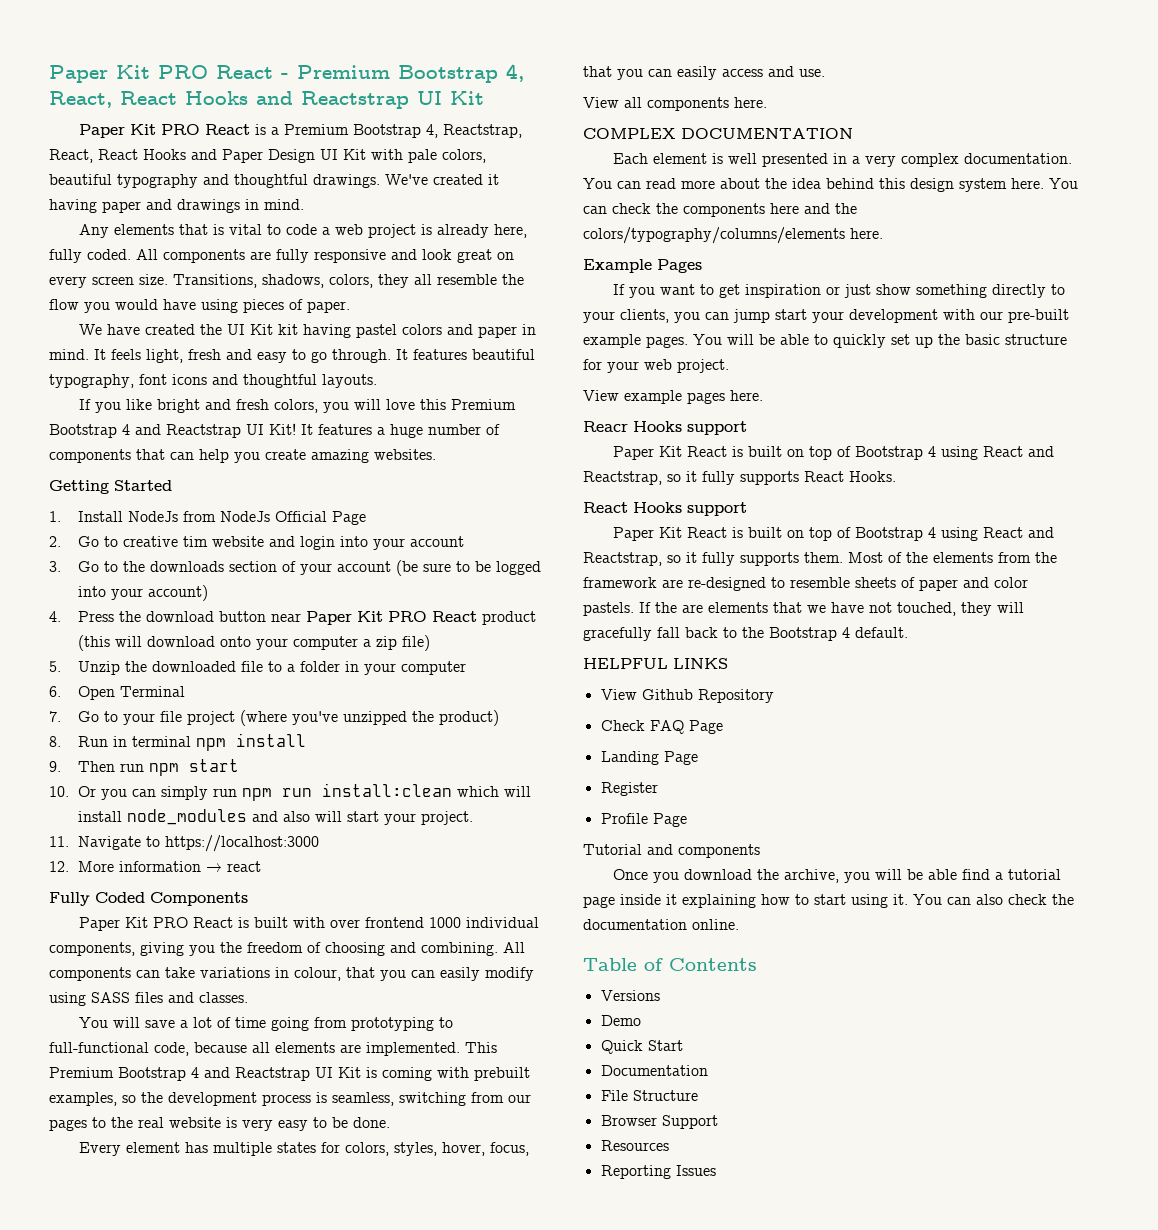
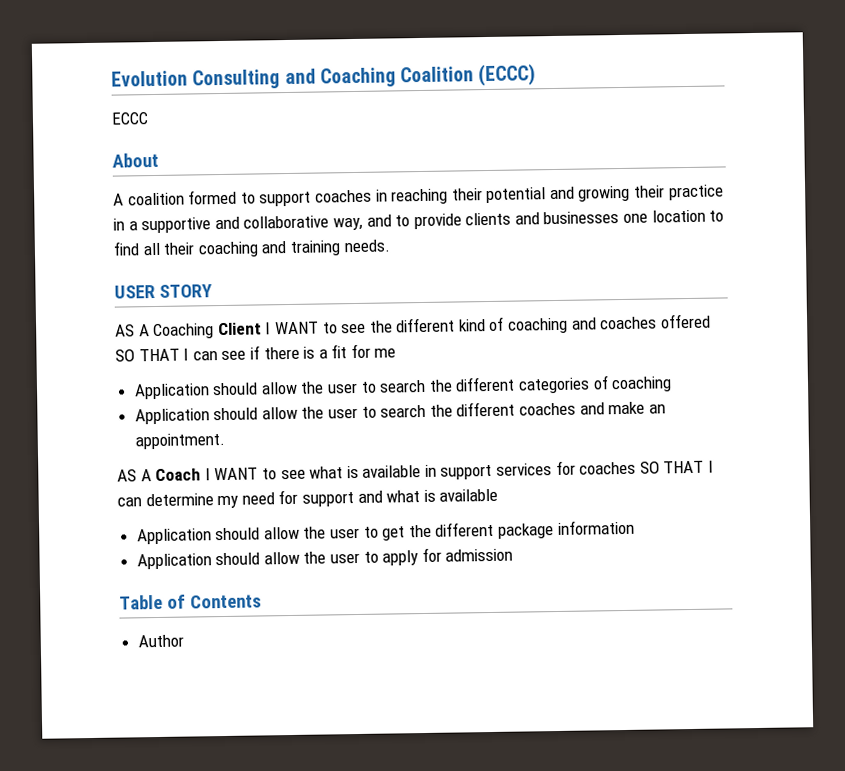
[49,64,524,83] [49,91,484,109] [79,124,523,138] [49,149,486,163] [49,174,499,188] [49,199,304,213] [79,224,528,238] [49,249,514,263] [49,274,524,288] [49,299,350,313] [79,324,537,338] [49,349,535,363] [49,374,377,388] [79,399,517,413] [49,423,500,438] [49,449,436,463] [49,480,172,494] [49,511,366,525] [49,536,464,550] [49,560,541,576] [77,585,208,601] [49,611,536,625] [77,635,430,651] [49,661,466,675] [49,686,185,700] [49,710,499,726] [49,733,306,751] [49,759,239,776] [49,783,531,801] [77,809,473,825] [49,835,319,852] [49,861,261,872] [49,892,248,906] [79,917,540,931] [49,942,525,956] [49,967,534,981] [49,992,248,1006] [79,1017,454,1031] [49,1042,497,1056] [49,1067,530,1081] [49,1092,531,1106] [49,1117,390,1131] [79,1142,530,1156] [583,66,825,80] [583,97,767,111] [583,128,853,139] [613,153,1073,167] [583,178,1078,192] [583,203,857,217] [583,227,883,244] [583,259,702,273] [613,284,1066,298] [583,309,1069,323] [583,334,1067,348] [583,359,729,373] [583,390,763,404] [583,421,747,435] [613,446,1055,460] [583,471,896,485] [583,502,747,516] [613,527,1055,541] [583,552,1057,566] [583,577,1028,591] [583,602,1024,616] [583,627,908,641] [583,658,728,669] [600,689,774,703] [600,720,723,734] [600,751,698,765] [600,782,658,796] [600,813,687,827] [583,844,760,858] [613,869,1062,883] [583,894,1074,908] [583,919,739,930] [583,958,757,971] [600,990,660,1001] [600,1015,641,1026] [600,1040,683,1054] [600,1065,708,1076] [600,1090,698,1101] [600,1115,718,1129] [600,1140,669,1151] [600,1165,716,1179] Paper Kit PRO React - Premium Bootstrap 4, React, React Hooks and Reactstrap UI Kit // Paper Kit PRO React is a Premium Bootstrap 4, Reactstrap, React, React Hooks and Paper Design UI Kit with pale colors, beautiful typography and thoughtful drawings. We've created it having paper and drawings in mind. // Any elements that is vital to code a web project is already here, fully coded. All components are fully responsive and look great on every screen size. Transitions, shadows, colors, they all resemble the flow you would have using pieces of paper. // We have created the UI Kit kit having pastel colors and paper in mind. It feels light, fresh and easy to go through. It features beautiful typography, font icons and thoughtful layouts. // If you like bright and fresh colors, you will love this Premium Bootstrap 4 and Reactstrap UI Kit! It features a huge number of components that can help you create amazing websites. // Getting Started // 1. Install NodeJs from NodeJs Official Page // 2. Go to creative tim website and login into your account // 3. Go to the downloads section of your account (be sure to be logged into your account) // 4. Press the download button near Paper Kit PRO React product (this will download onto your computer a zip file) // 5. Unzip the downloaded file to a folder in your computer // 6. Open Terminal // 7. Go to your file project (where you've unzipped the product) // 8. Run in terminal npm install // 9. Then run npm start // 10. Or you can simply run npm run install:clean which will install node_modules and also will start your project. // 11. Navigate to https://localhost:3000 // 12. More information → react // Fully Coded Components // Paper Kit PRO React is built with over frontend 1000 individual components, giving you the freedom of choosing and combining. All components can take variations in colour, that you can easily modify using SASS files and classes. // You will save a lot of time going from prototyping to full-functional code, because all elements are implemented. This Premium Bootstrap 4 and Reactstrap UI Kit is coming with prebuilt examples, so the development process is seamless, switching from our pages to the real website is very easy to be done. // Every element has multiple states for colors, styles, hover, focus, that you can easily access and use. // View all components here. // COMPLEX DOCUMENTATION // Each element is well presented in a very complex documentation. You can read more about the idea behind this design system here. You can check the components here and the colors/typography/columns/elements here. // Example Pages // If you want to get inspiration or just show something directly to your clients, you can jump start your development with our pre-built example pages. You will be able to quickly set up the basic structure for your web project. // View example pages here. // Reacr Hooks support // Paper Kit React is built on top of Bootstrap 4 using React and Reactstrap, so it fully supports React Hooks. // React Hooks support // Paper Kit React is built on top of Bootstrap 4 using React and Reactstrap, so it fully supports them. Most of the elements from the framework are re-designed to resemble sheets of paper and color pastels. If the are elements that we have not touched, they will gracefully fall back to the Bootstrap 4 default. // HELPFUL LINKS // View Github Repository // Check FAQ Page // Landing Page // Register // Profile Page // Tutorial and components // Once you download the archive, you will be able find a tutorial page inside it explaining how to start using it. You can also check the documentation online. // Table of Contents // Versions // Demo // Quick Start // Documentation // File Structure // Browser Support // Resources // Reporting Issues -> [111,63,537,90] [111,112,149,125] [112,152,159,168] [113,184,724,207] [113,209,725,234] [113,239,390,258] [114,284,213,299] [115,313,711,340] [115,343,397,362] [133,375,673,400] [134,401,666,425] [134,432,225,450] [117,460,715,482] [117,488,499,509] [136,519,635,545] [136,547,514,570] [119,594,262,610] [137,634,184,648] Evolution Consulting and Coaching Coalition (ECCC) // ECCC // About // A coalition formed to support coaches in reaching their potential and growing their practice in a supportive and collaborative way, and to provide clients and businesses one location to find all their coaching and training needs. // USER STORY // AS A Coaching Client I WANT to see the different kind of coaching and coaches offered SO THAT I can see if there is a fit for me // Application should allow the user to search the different categories of coaching // Application should allow the user to search the different coaches and make an appointment. // AS A Coach I WANT to see what is available in support services for coaches SO THAT I can determine my need for support and what is available // Application should allow the user to get the different package information // Application should allow the user to apply for admission // Table of Contents // Author

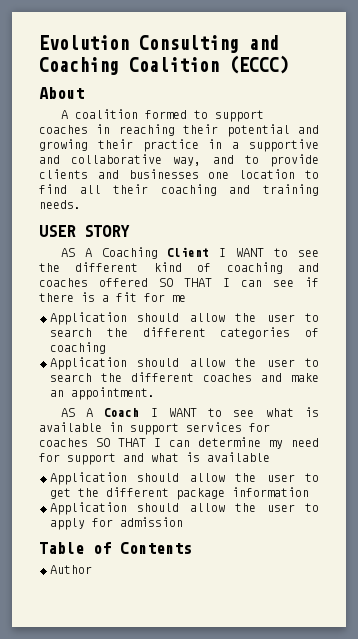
[111,112,149,125] // ECCC -> (289, 64) none

